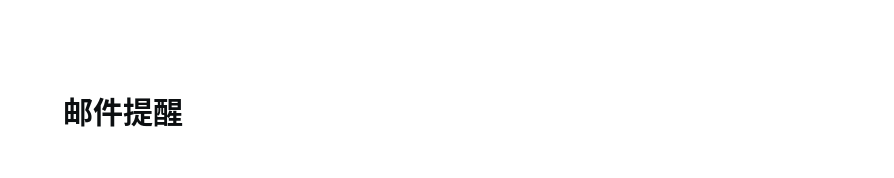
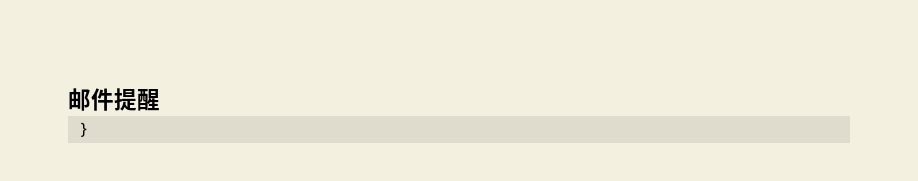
(183, 113) none -> [78,122,89,137] // }

